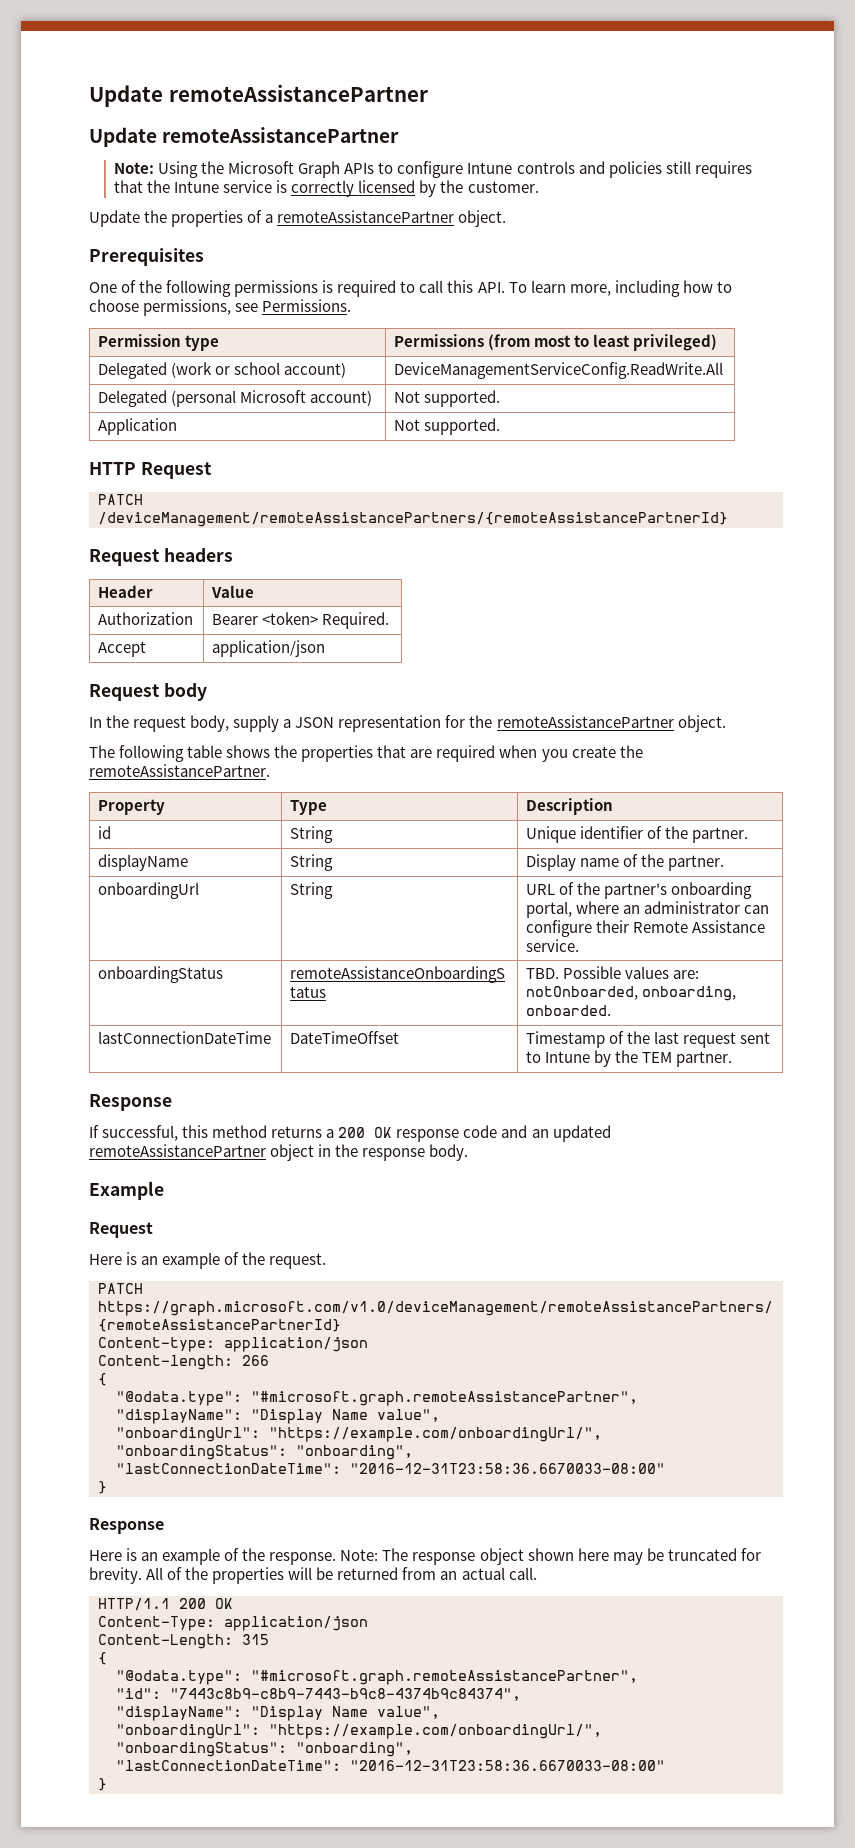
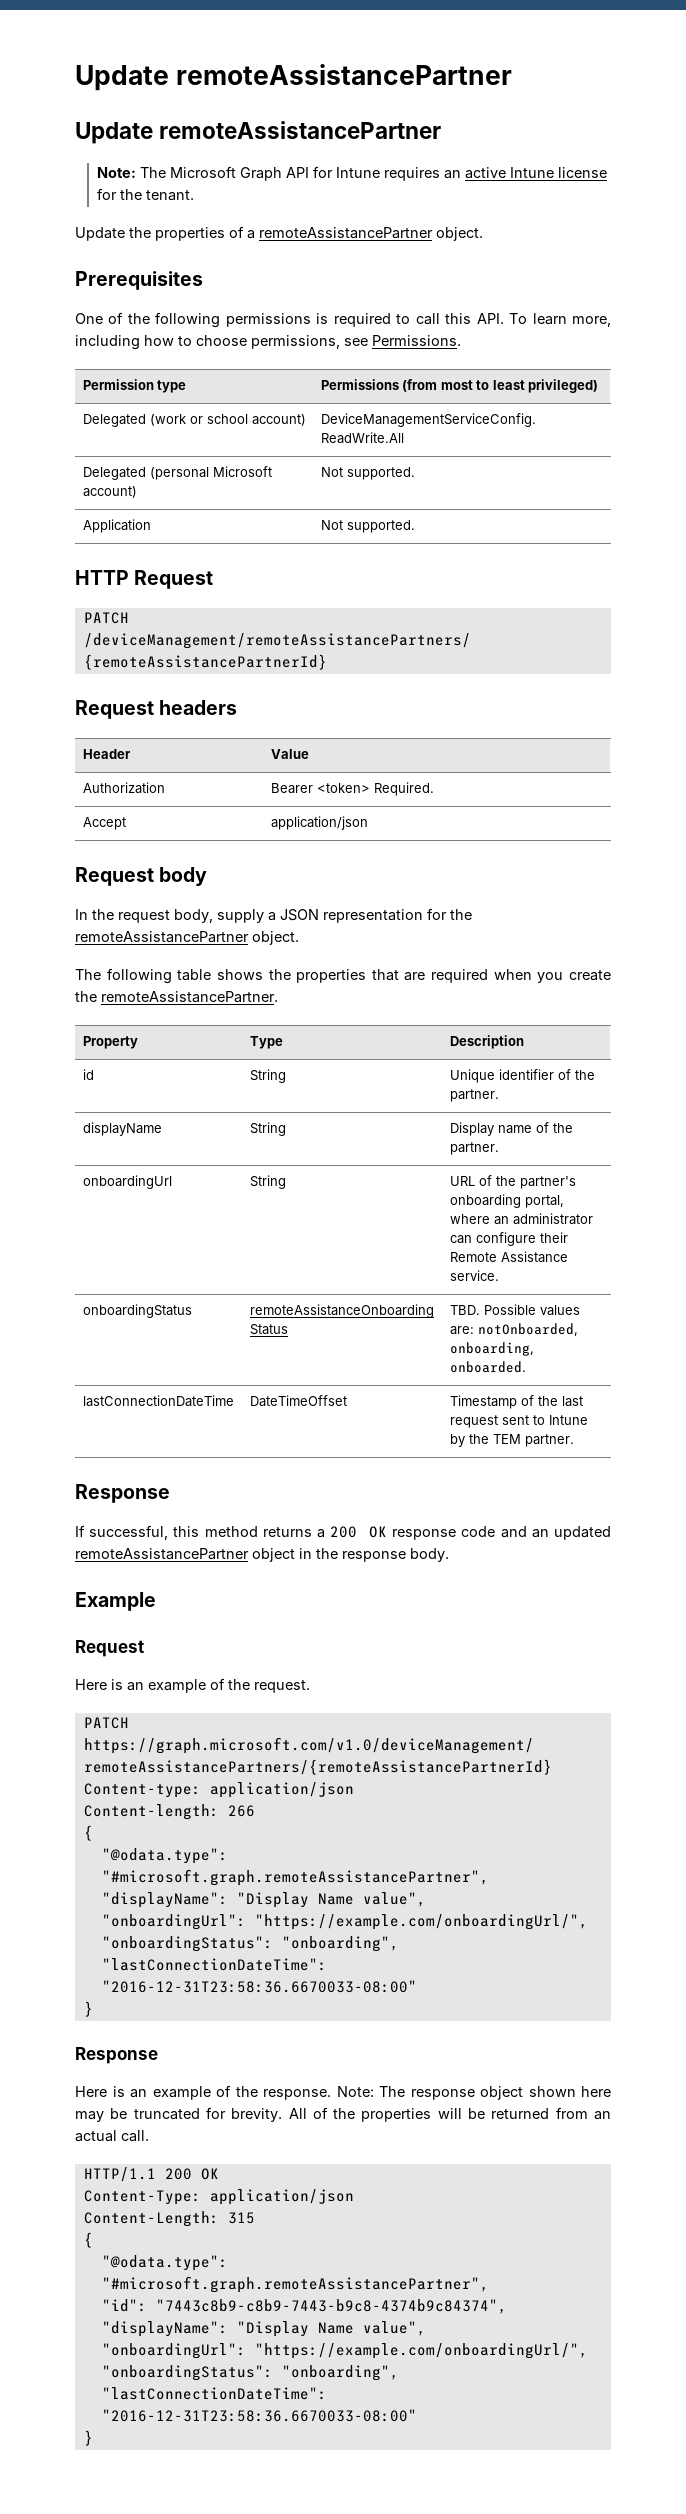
[158,161,752,178] [114,180,539,197] Using the Microsoft Graph APIs to configure Intune controls and policies still requires that the Intune service is correctly licensed by the customer. -> [139,166,607,181] [96,188,194,201] The Microsoft Graph API for Intune requires an active Intune license for the tenant.

